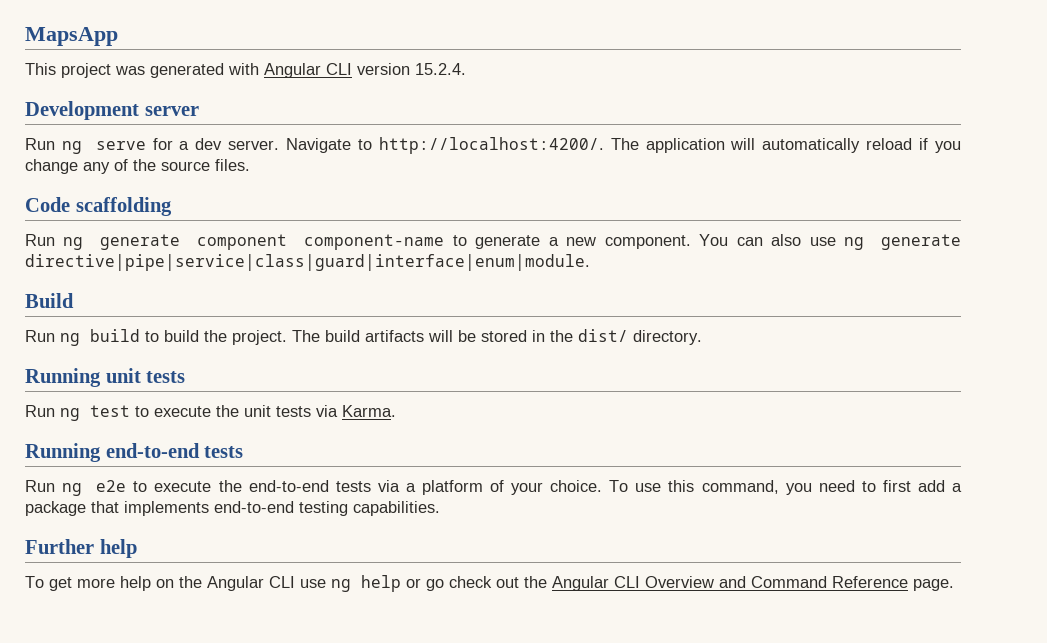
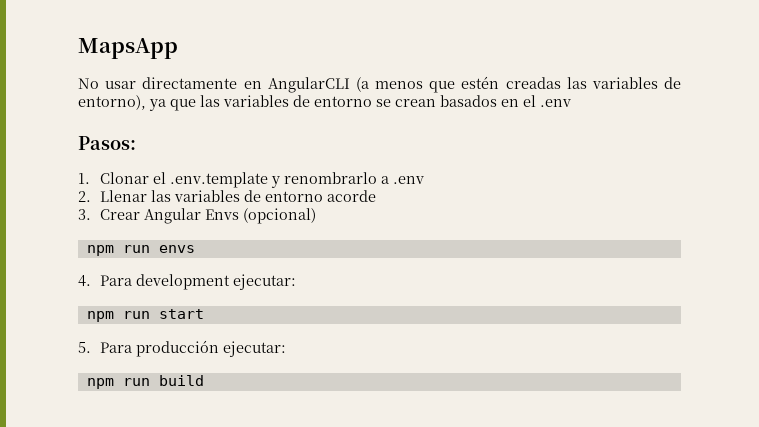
[25,63,466,78] [25,101,199,120] [25,137,961,154] [25,159,250,174] [25,197,172,216] [25,234,962,250] [25,254,590,271] [25,293,74,308] [25,329,702,346] [25,368,186,387] [25,405,396,421] [25,443,244,462] [25,480,963,496] [25,501,440,516] [25,539,137,558] [25,575,954,592] This project was generated with Angular CLI version 15.2.4. // Development server // Run ng serve for a dev server. Navigate to http://localhost:4200/. The application will automatically reload if you change any of the source files. // Code scaffolding // Run ng generate component component-name to generate a new component. You can also use ng generate directive|pipe|service|class|guard|interface|enum|module. // Build // Run ng build to build the project. The build artifacts will be stored in the dist/ directory. // Running unit tests // Run ng test to execute the unit tests via Karma. // Running end-to-end tests // Run ng e2e to execute the end-to-end tests via a platform of your choice. To use this command, you need to first add a package that implements end-to-end testing capabilities. // Further help // To get more help on the Angular CLI use ng help or go check out the Angular CLI Overview and Command Reference page. -> [78,76,681,93] [78,95,571,111] [78,136,136,150] [78,172,424,188] [78,190,376,202] [78,208,316,224] [86,245,195,256] [78,274,296,290] [86,309,204,322] [78,340,286,357] [86,375,204,389] No usar directamente en AngularCLI (a menos que estén creadas las variables de entorno), ya que las variables de entorno se crean basados en el .env // Pasos: // 1. Clonar el .env.template y renombrarlo a .env // 2. Llenar las variables de entorno acorde // 3. Crear Angular Envs (opcional) // npm run envs // 4. Para development ejecutar: // npm run start // 5. Para producción ejecutar: // npm run build

